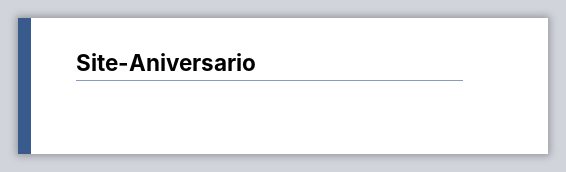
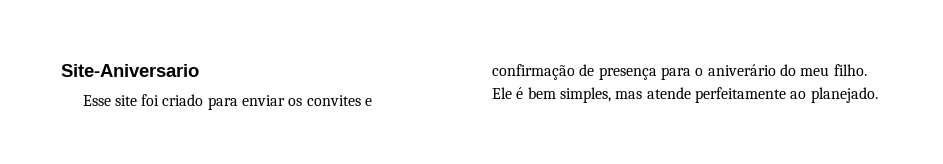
(256, 62) none -> [82,94,373,110] [492,64,867,80] [492,87,878,103] // Esse site foi criado para enviar os convites e confirmação de presença para o aniverário do meu filho. Ele é bem simples, mas atende perfeitamente ao planejado.

